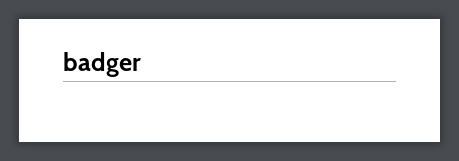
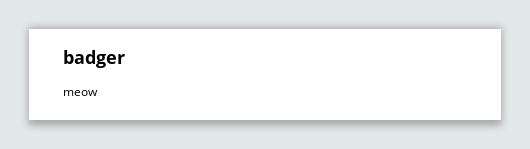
(141, 64) none -> [63,90,98,96] // meow

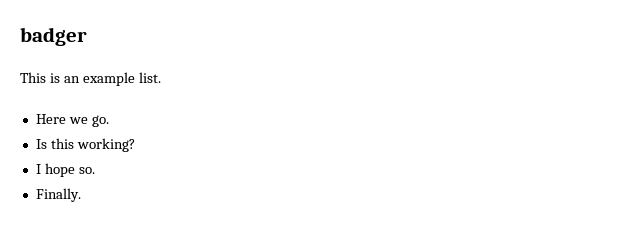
[63,90,98,96] meow -> [20,72,161,86] [35,114,109,127] [35,138,135,152] [35,163,95,177] [35,188,81,202] This is an example list. // Here we go. // Is this working? // I hope so. // Finally.

